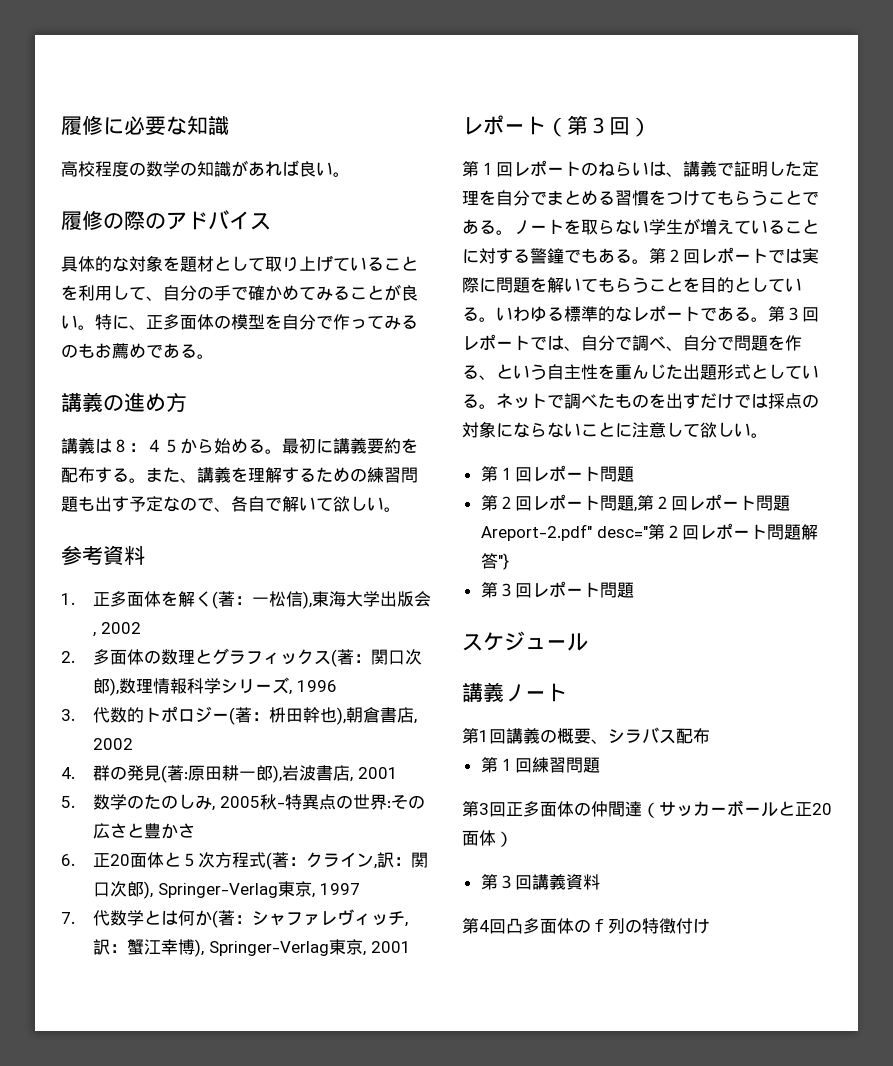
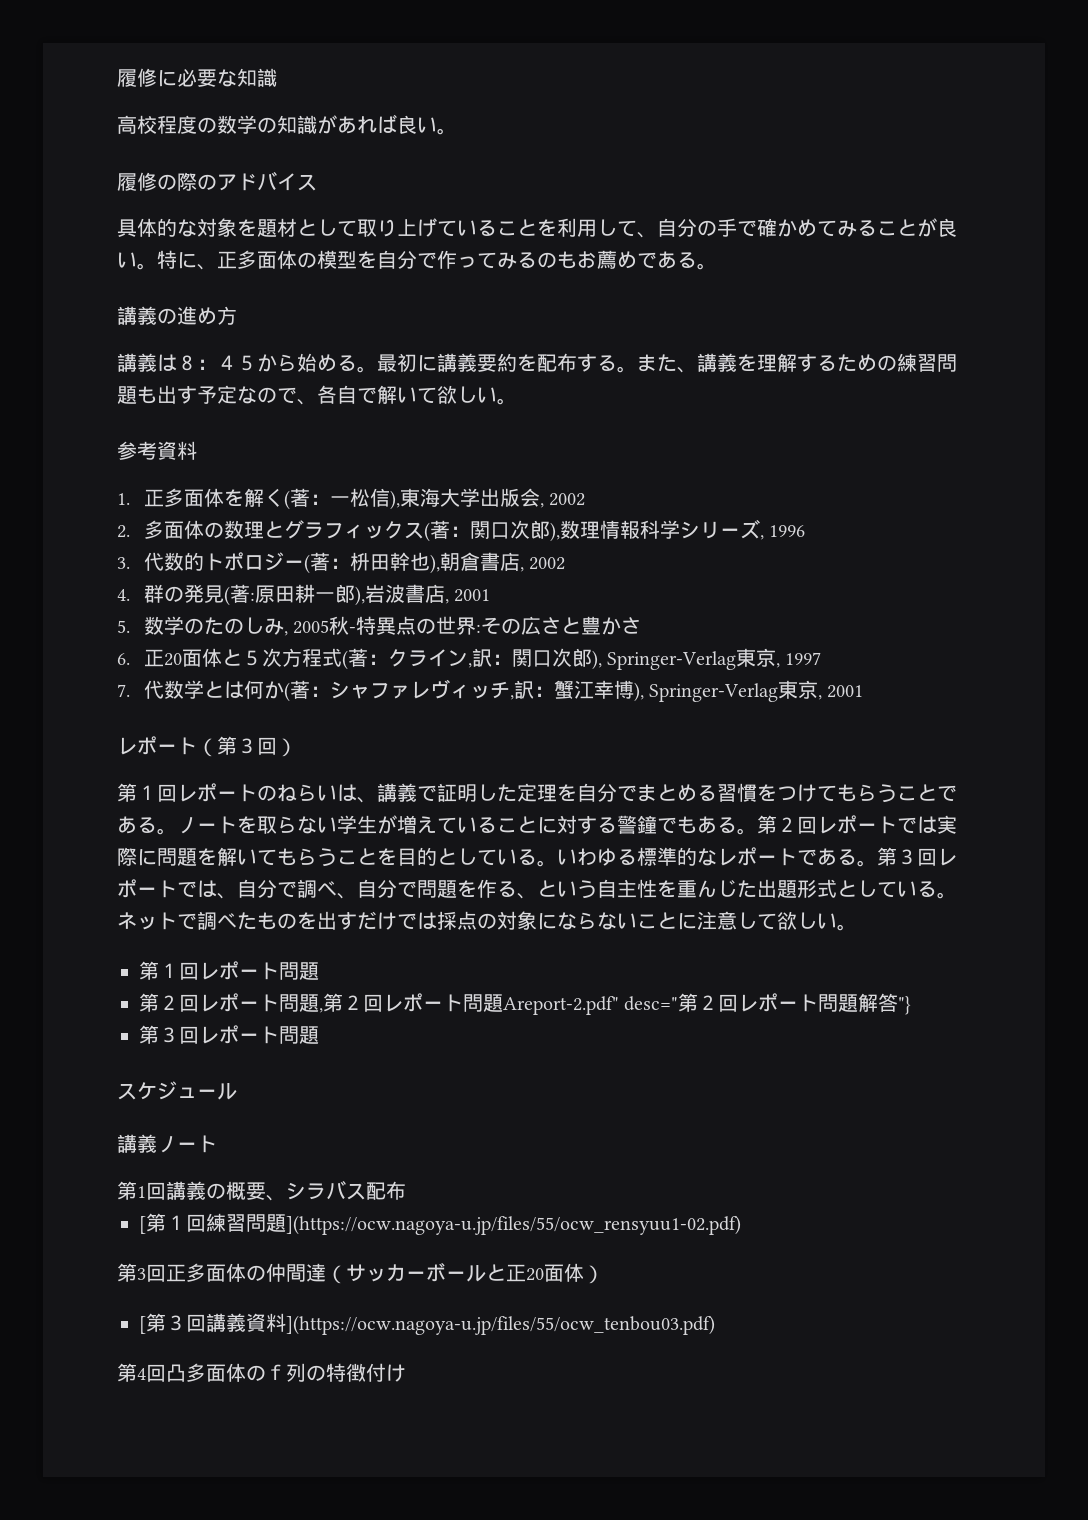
(710, 736) none -> [139,1216,146,1234] [
(600, 765) none -> [286,1215,741,1235] ](https://ocw.nagoya-u.jp/files/55/ocw_rensyuu1-02.pdf)
(513, 839) none -> [139,1316,146,1334] [
(600, 882) none -> [286,1315,715,1335] ](https://ocw.nagoya-u.jp/files/55/ocw_tenbou03.pdf)

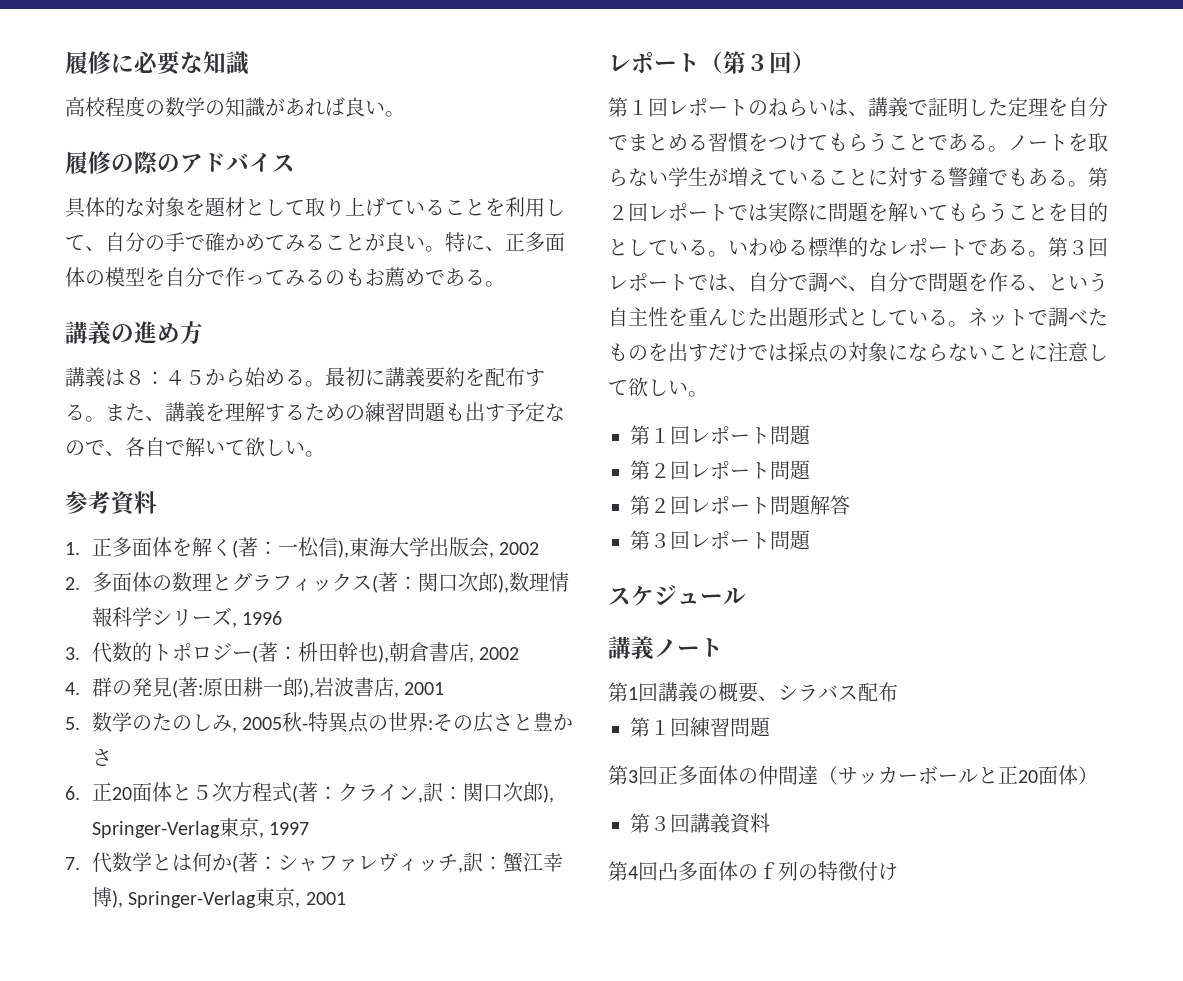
[319,993,679,1015] ,第２回レポート問題Areport-2.pdf" desc=" -> (811, 470) //
[898,996,912,1015] "} -> (850, 505) none
[139,1216,146,1234] [ -> (898, 692) none
[286,1215,741,1235] ](https://ocw.nagoya-u.jp/files/55/ocw_rensyuu1-02.pdf) -> (771, 727) none
[139,1316,146,1334] [ -> (1098, 775) none
[286,1315,715,1335] ](https://ocw.nagoya-u.jp/files/55/ocw_tenbou03.pdf) -> (770, 823) none

